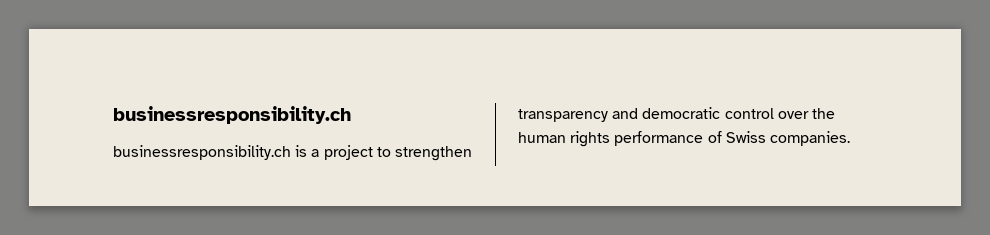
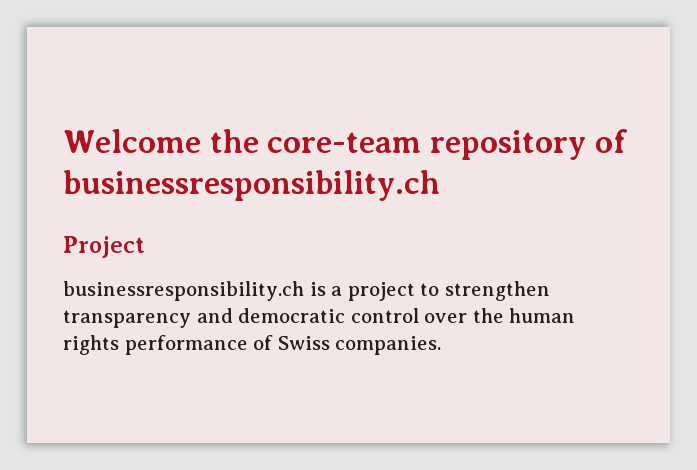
[113,106,351,124] businessresponsibility.ch -> [63,129,627,160] [63,170,440,201] [63,236,145,258] Welcome the core-team repository of businessresponsibility.ch // Project

